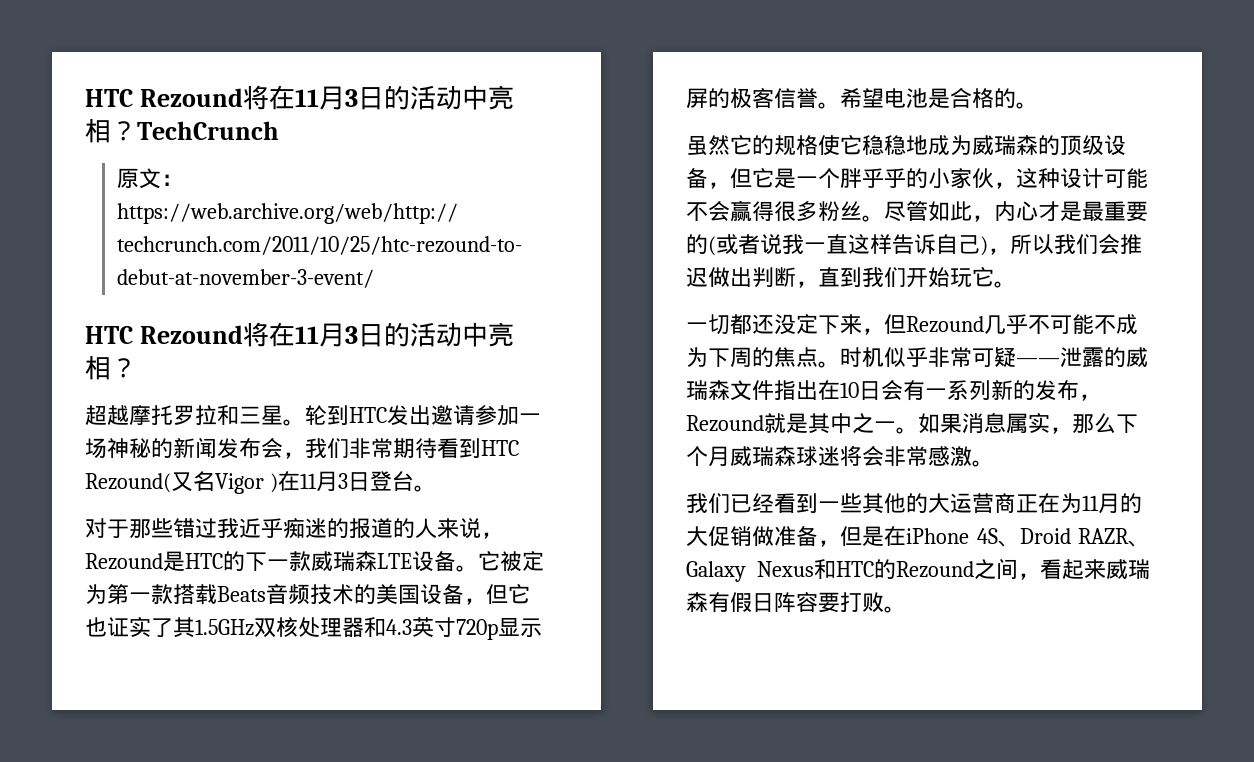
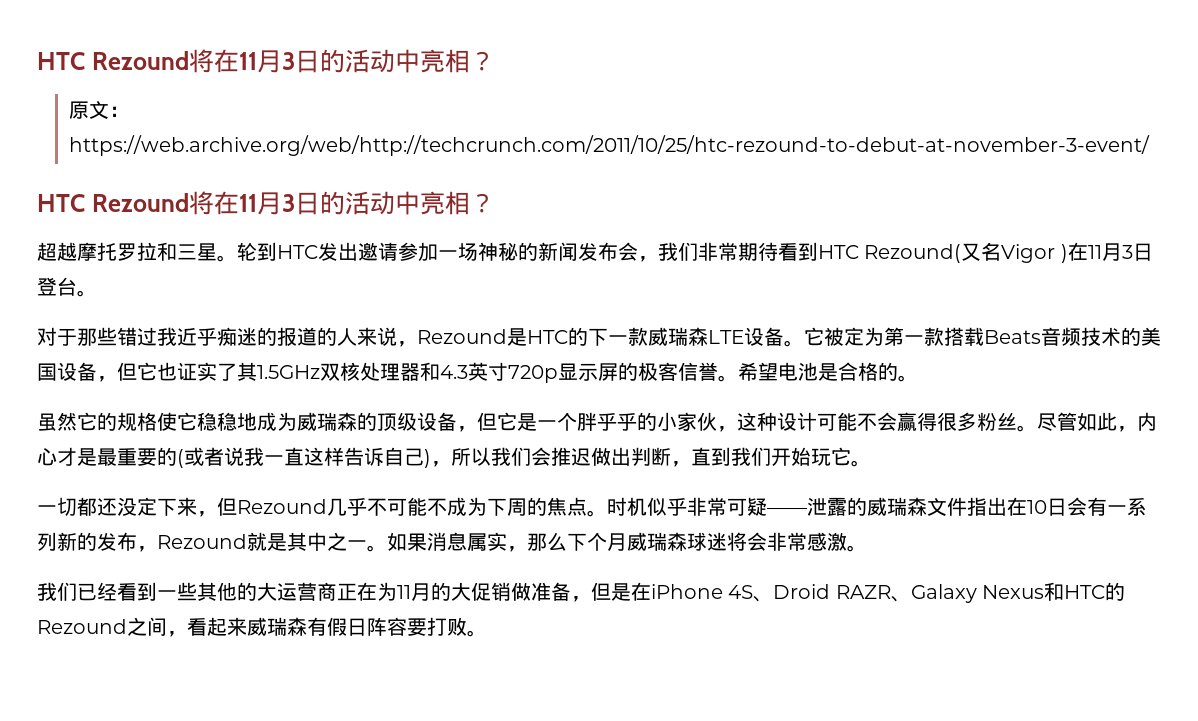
[137,121,279,140] TechCrunch -> (495, 61) none

